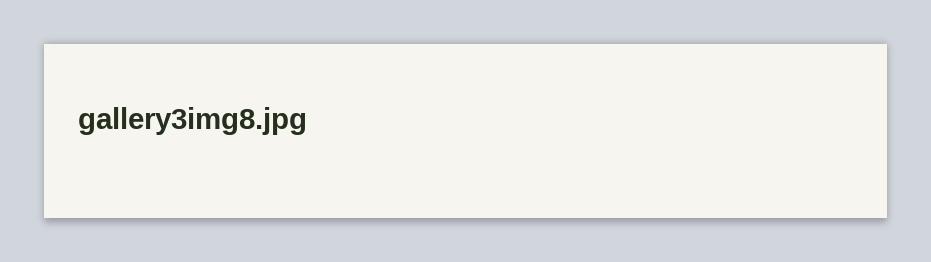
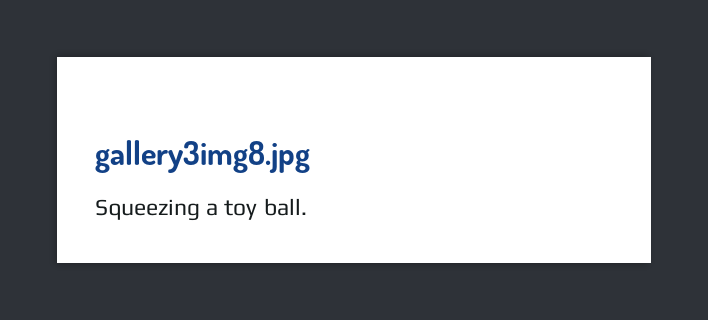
(307, 121) none -> [95,198,307,221] // Squeezing a toy ball.

